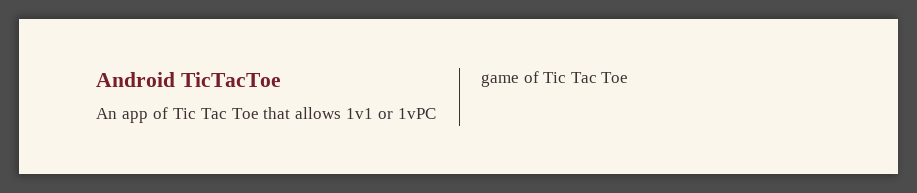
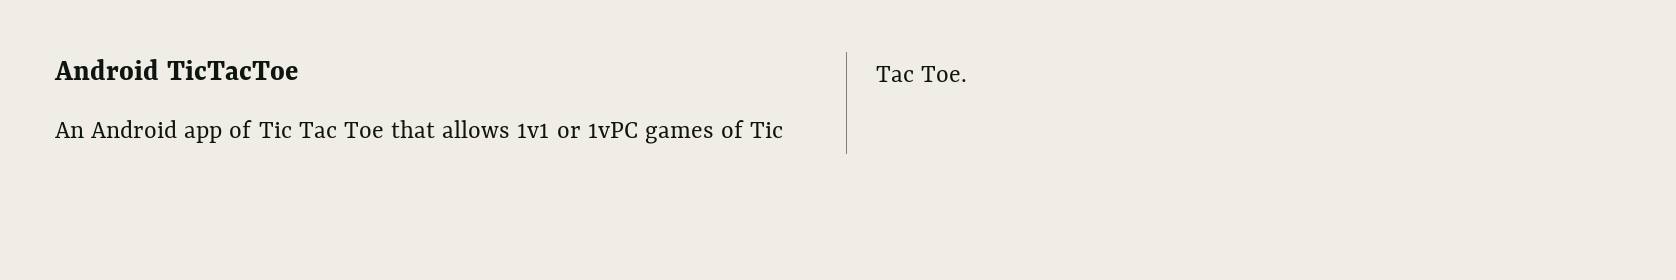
(117, 113) none -> [91,120,178,138] Android
[481,71,629,87] game of Tic Tac Toe -> [644,120,784,144] [876,66,968,82] games of Tic Tac Toe.

